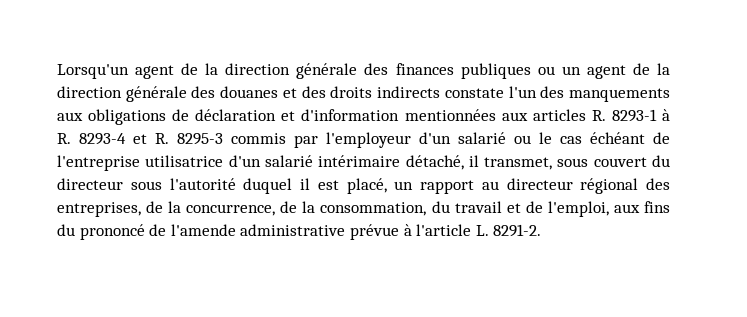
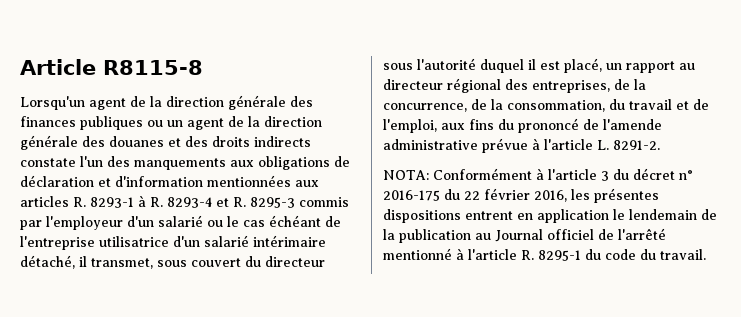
(57, 71) none -> [20,59,203,75] Article R8115-8 //
(542, 230) none -> [383,168,693,181] [383,188,659,203] [383,209,717,223] [383,228,666,243] [383,248,706,261] // NOTA: Conformément à l'article 3 du décret n° 2016-175 du 22 février 2016, les présentes dispositions entrent en application le lendemain de la publication au Journal officiel de l'arrêté mentionné à l'article R. 8295-1 du code du travail.

